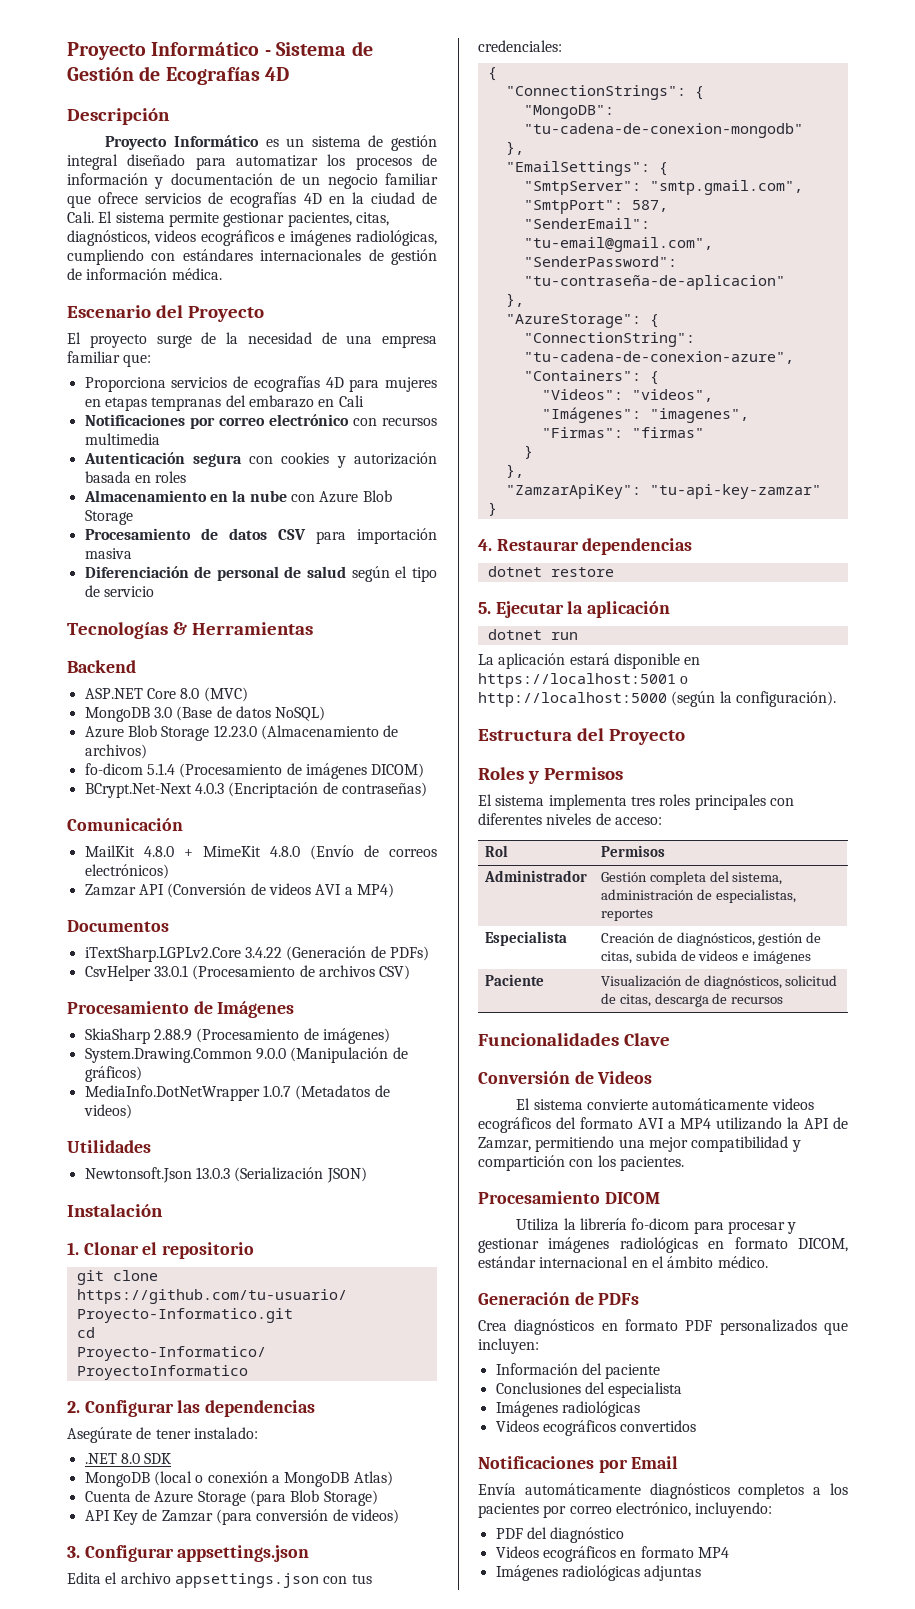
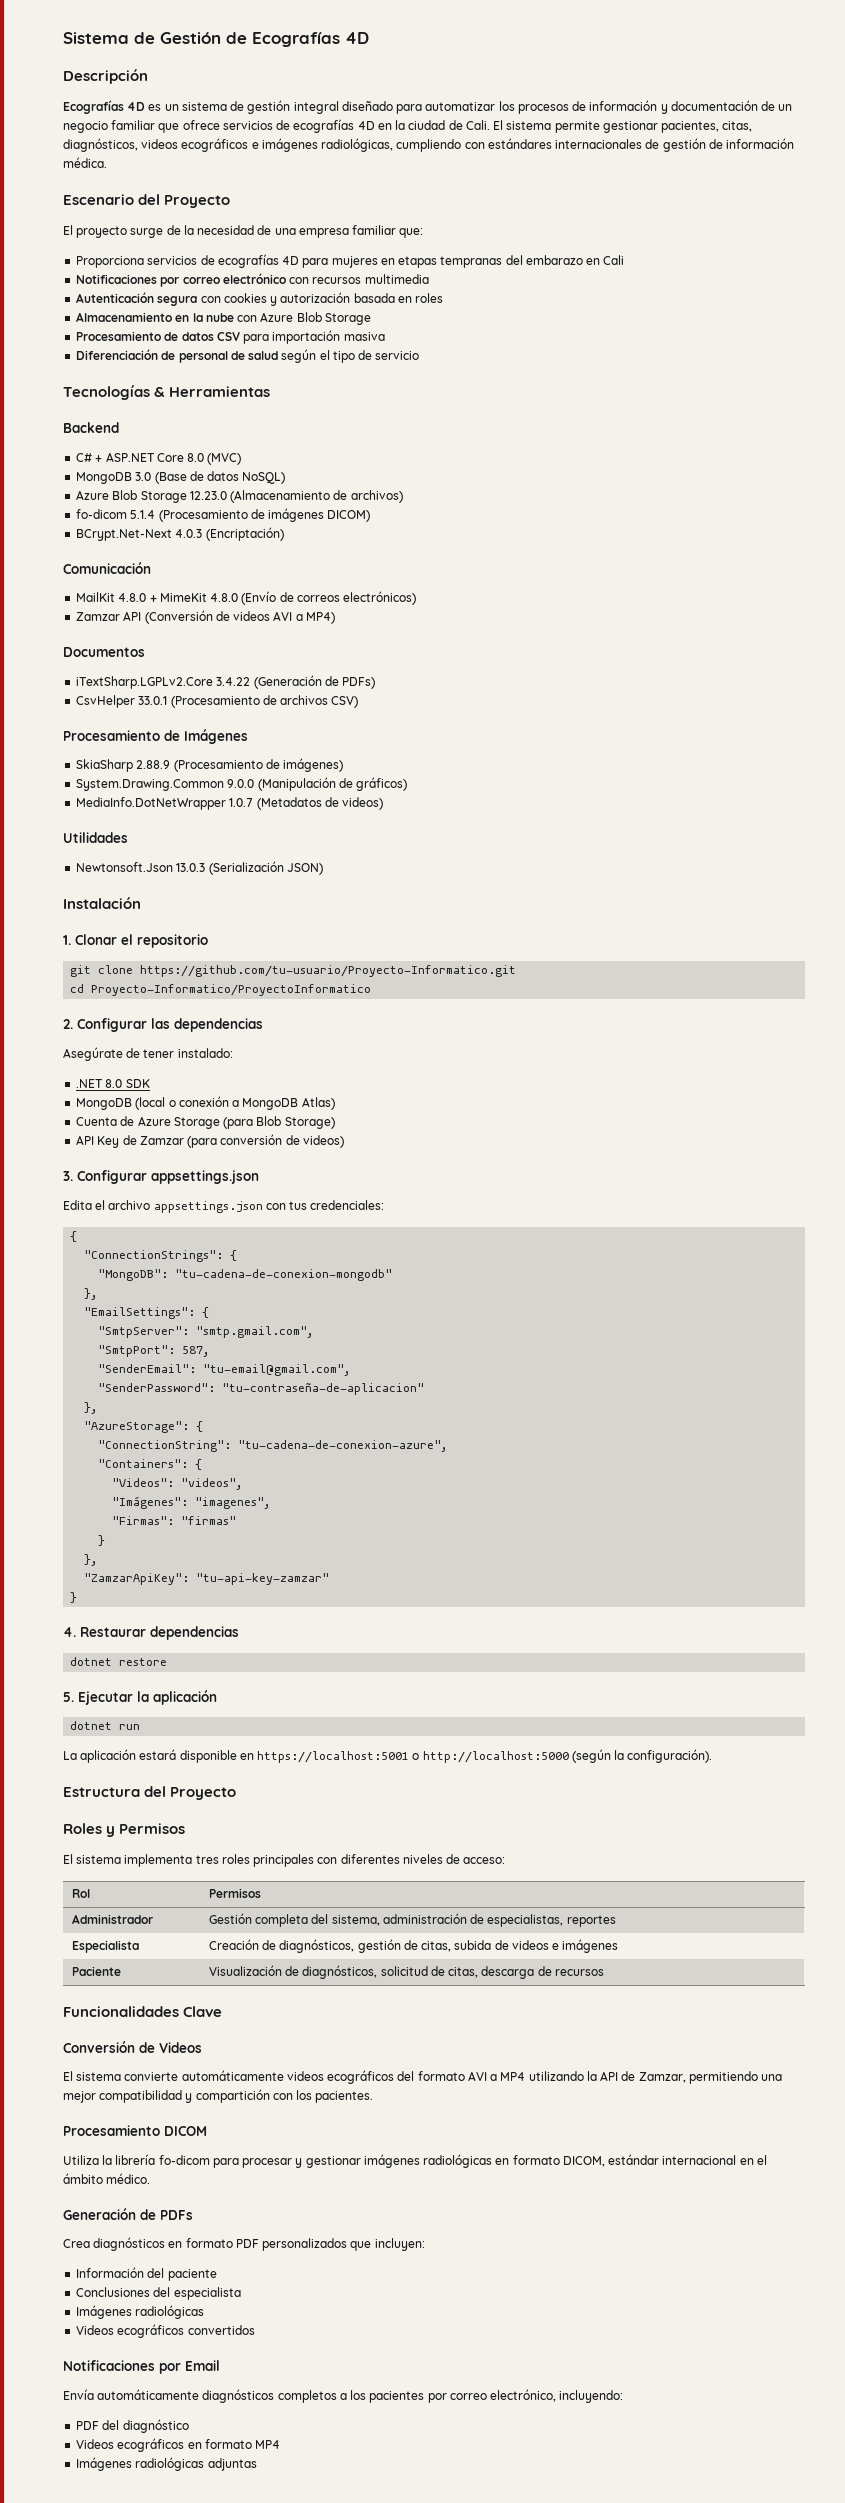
[67,42,271,60] Proyecto Informático - -> (63, 38) none
[105,135,260,150] Proyecto Informático -> [63,100,146,114] Ecografías 4D
(136, 666) none -> [76,453,103,462] C# +
[228,782,427,798] (Encriptación de contraseñas) -> [205,527,284,541] (Encriptación)

